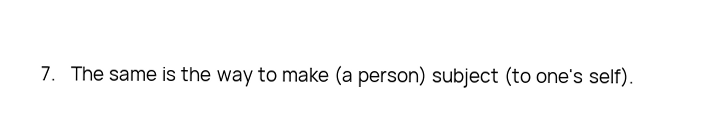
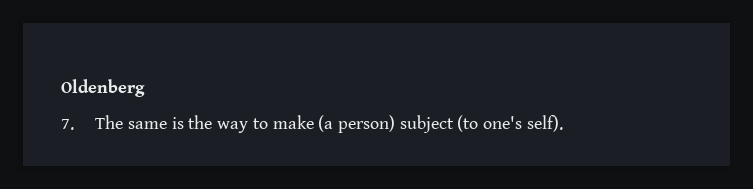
(40, 73) none -> [61,79,145,97] Oldenberg //

